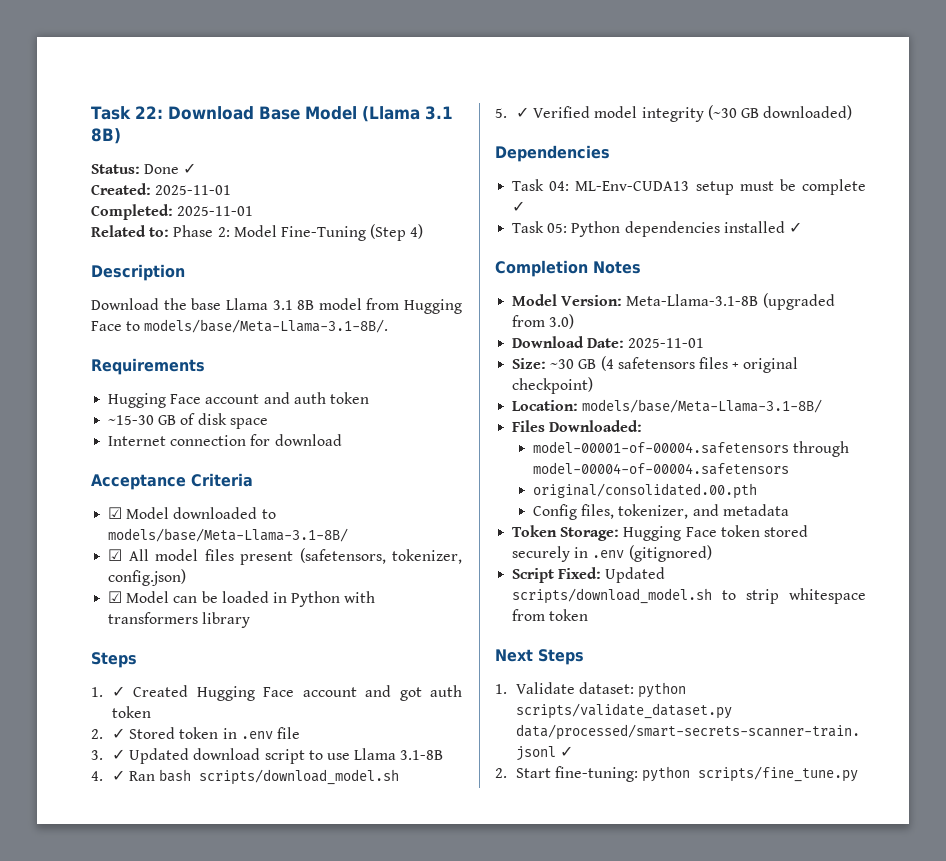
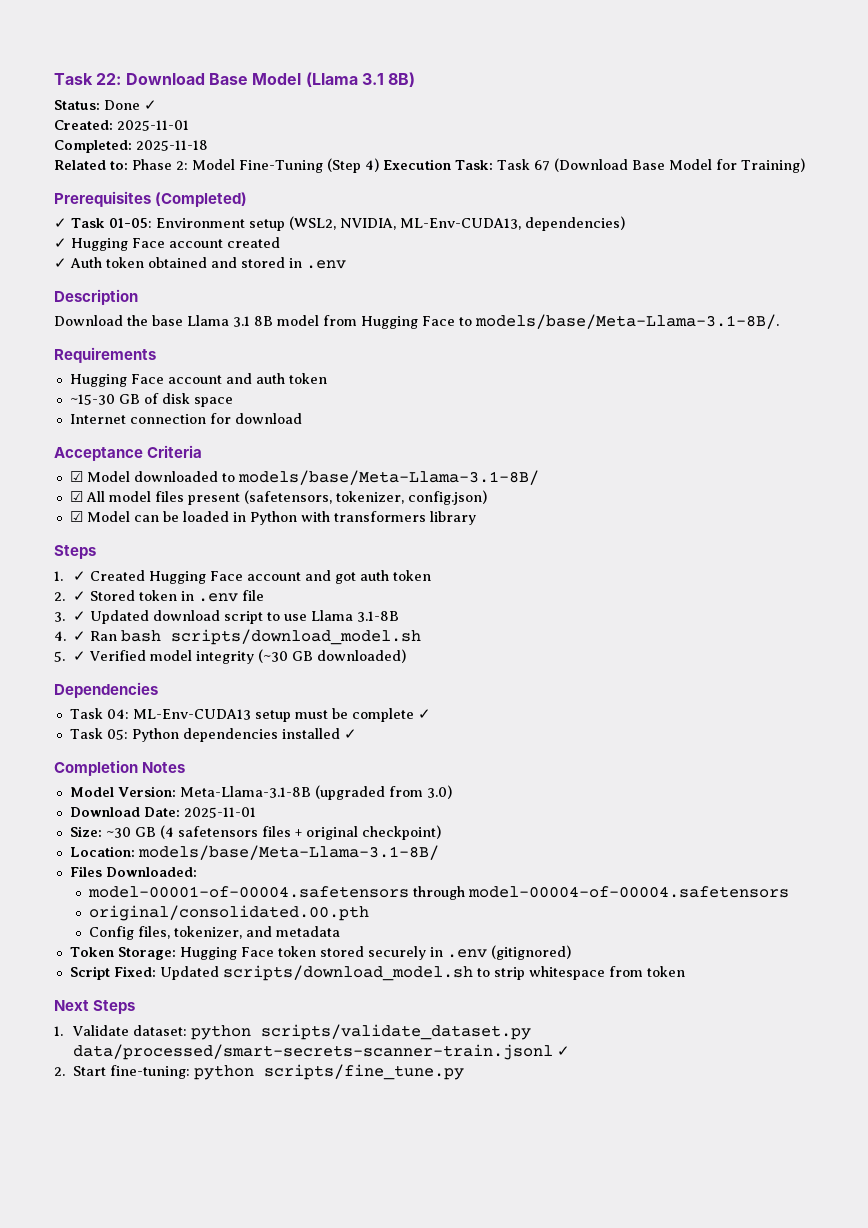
[177,206,254,216] 2025-11-01 -> [136,140,208,151] 2025-11-18
(424, 231) none -> [383,158,805,173] [54,191,248,207] [54,216,625,231] [54,237,280,251] [54,257,346,269] Execution Task: Task 67 (Download Base Model for Training) // Prerequisites (Completed) // ✓ Task 01-05: Environment setup (WSL2, NVIDIA, ML-Env-CUDA13, dependencies) // ✓ Hugging Face account created // ✓ Auth token obtained and stored in .env

